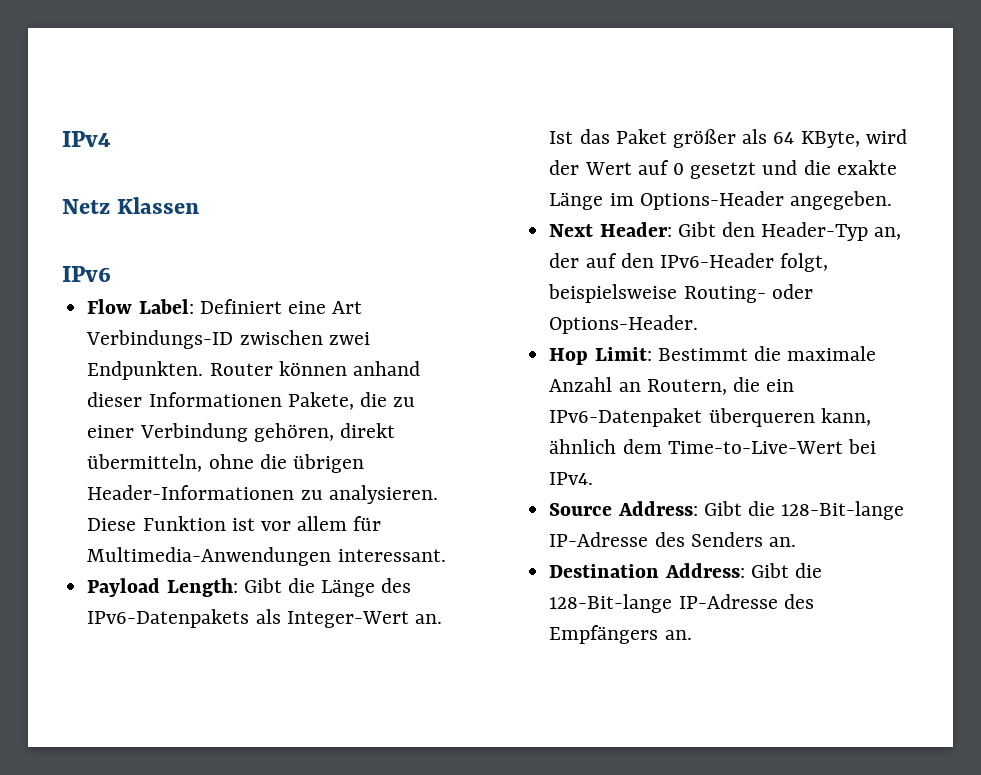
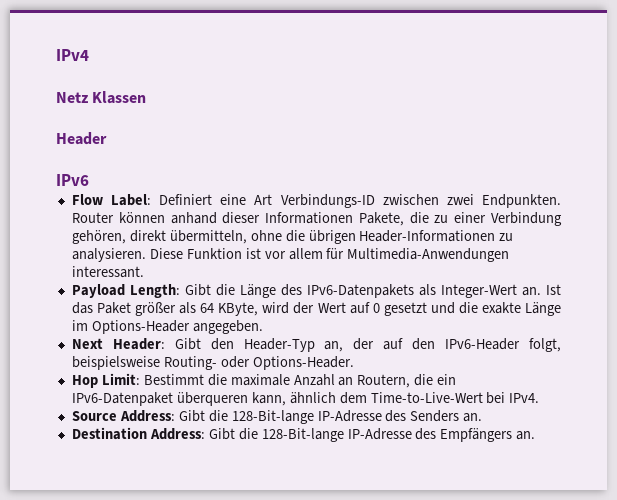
(199, 205) none -> [56,132,107,145] // Header

